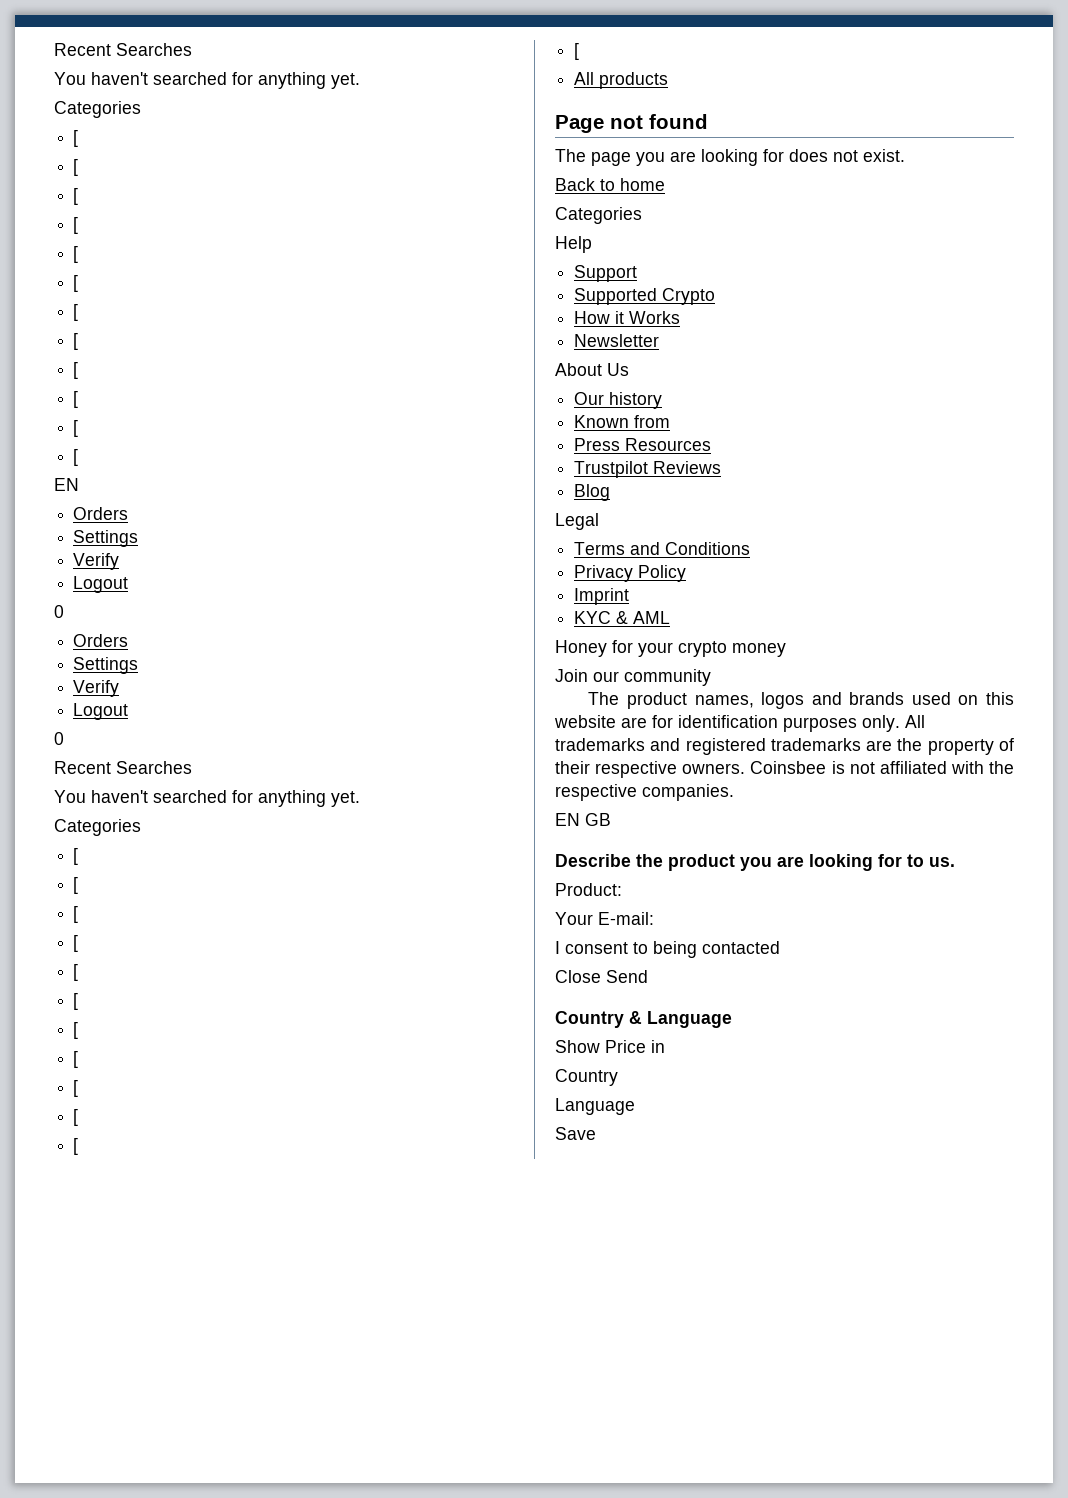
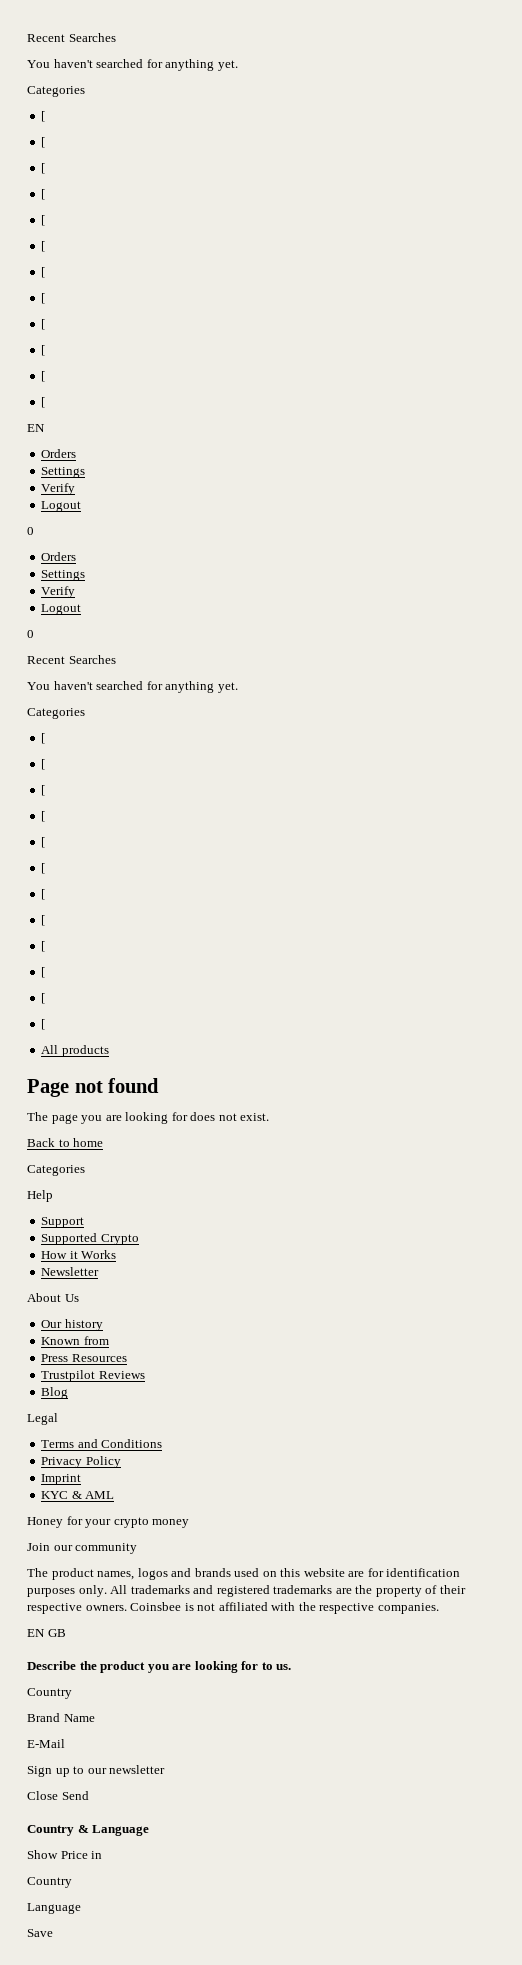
[555,883,622,896] [555,912,654,925] [555,941,780,958] Product: // Your E-mail: // I consent to being contacted -> [27,1688,72,1699] [27,1713,95,1722] [27,1739,65,1748] [27,1765,166,1777] Country // Brand Name // E-Mail // Sign up to our newsletter

